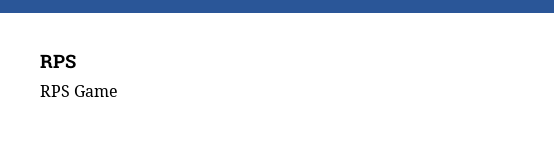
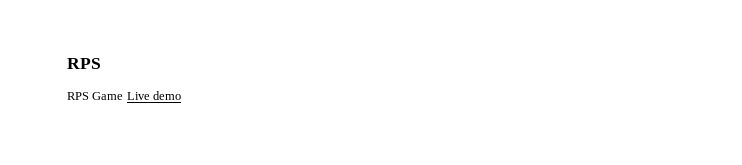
(119, 91) none -> [126,91,182,100] Live demo

